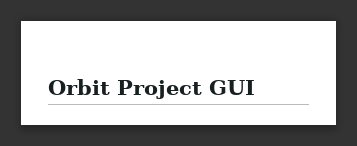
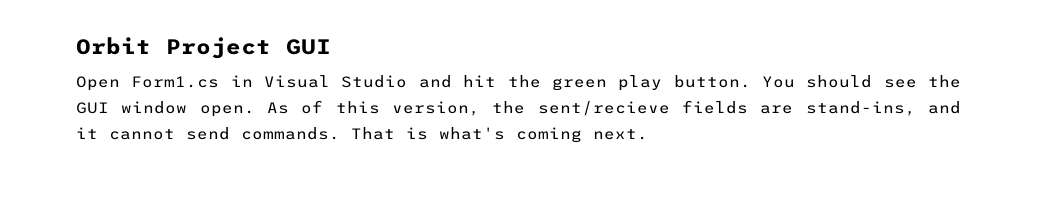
(255, 87) none -> [76,75,962,91] [76,100,962,117] [76,127,648,143] // Open Form1.cs in Visual Studio and hit the green play button. You should see the GUI window open. As of this version, the sent/recieve fields are stand-ins, and it cannot send commands. That is what's coming next.

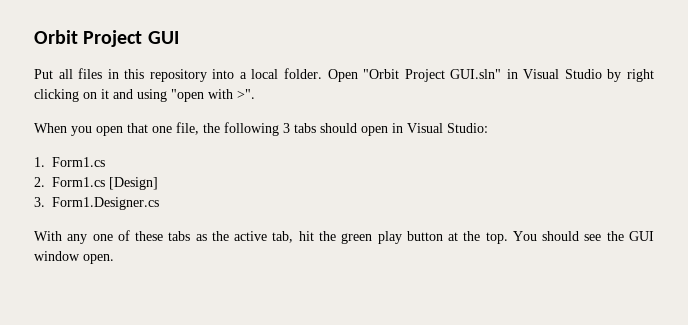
[76,75,751,91] Open Form1.cs in Visual Studio and hit the green play button. -> [34,68,654,82] [34,89,255,102] [34,122,488,136] [34,157,105,167] [34,177,158,190] [34,197,159,210] [34,230,508,244] Put all files in this repository into a local folder. Open "Orbit Project GUI.sln" in Visual Studio by right clicking on it and using "open with >". // When you open that one file, the following 3 tabs should open in Visual Studio: // 1. Form1.cs // 2. Form1.cs [Design] // 3. Form1.Designer.cs // With any one of these tabs as the active tab, hit the green play button at the top.
[267,100,962,116] [76,127,648,143] As of this version, the sent/recieve fields are stand-ins, and it cannot send commands. That is what's coming next. -> (114, 259) none

